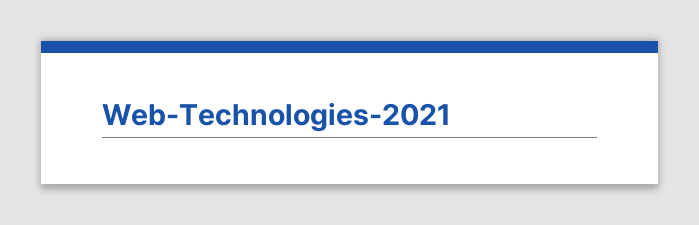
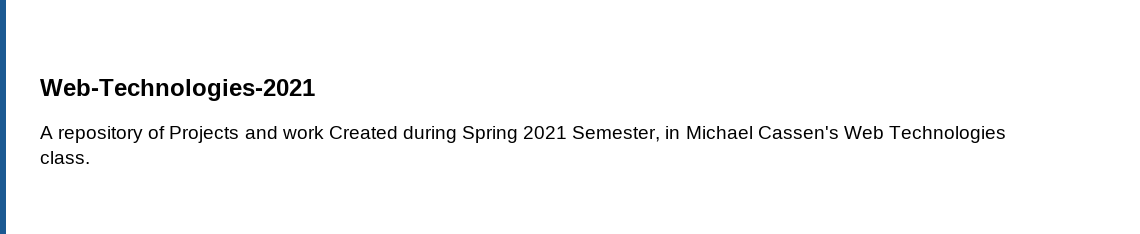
(451, 117) none -> [40,126,1006,143] [40,151,90,164] // A repository of Projects and work Created during Spring 2021 Semester, in Michael Cassen's Web Technologies class.

